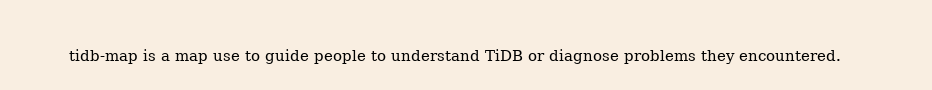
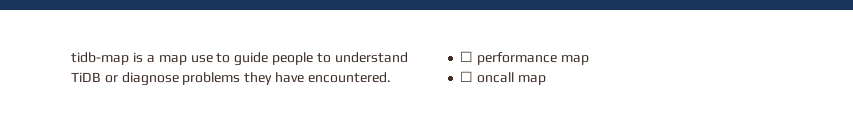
(735, 57) none -> [274,72,304,83] have
(841, 55) none -> [460,51,589,65] [460,71,546,85] // ☐ performance map // ☐ oncall map

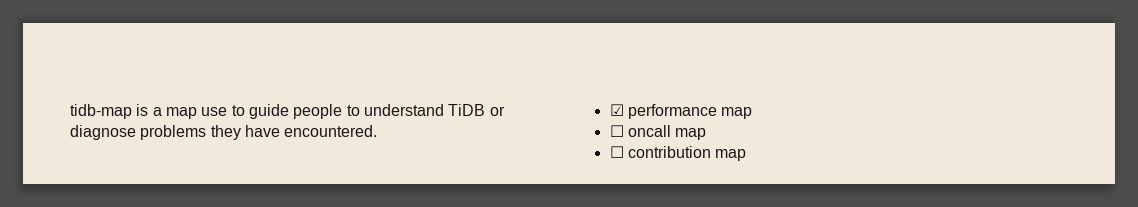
[460,51,474,62] ☐ -> [609,104,624,116] ☑
(546, 80) none -> [609,146,747,161] // ☐ contribution map

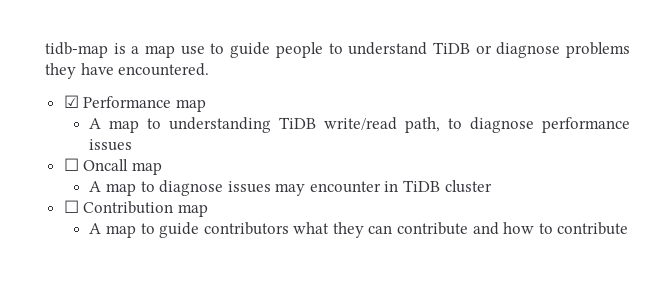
[627,104,753,119] [609,125,707,140] [609,146,747,161] performance map // ☐ oncall map // ☐ contribution map -> [83,96,206,112] [89,117,630,133] [89,139,133,151] [63,158,162,175] [89,180,492,196] [63,200,208,217] [89,222,629,238] Performance map // A map to understanding TiDB write/read path, to diagnose performance issues // ☐ Oncall map // A map to diagnose issues may encounter in TiDB cluster // ☐ Contribution map // A map to guide contributors what they can contribute and how to contribute

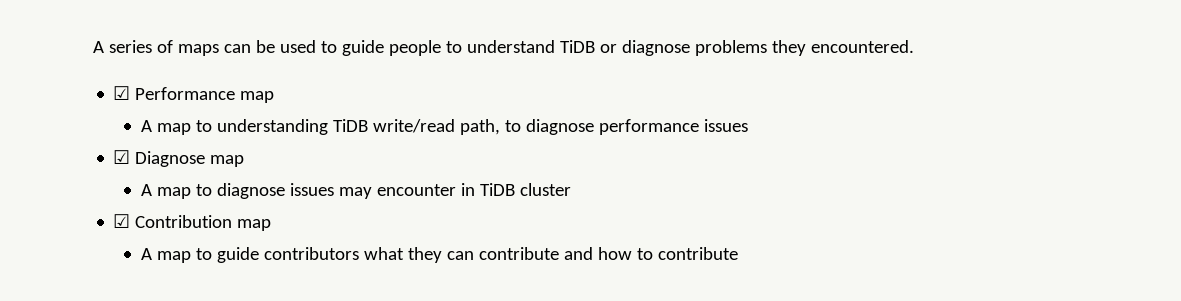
[45,42,205,58] tidb-map is a map use -> [93,40,316,56] A series of maps can be used
[80,63,114,75] have -> (806, 48) none
[63,158,129,171] ☐ Oncall -> [113,150,206,167] ☑ Diagnose
[63,200,79,213] ☐ -> [113,214,131,228] ☑

